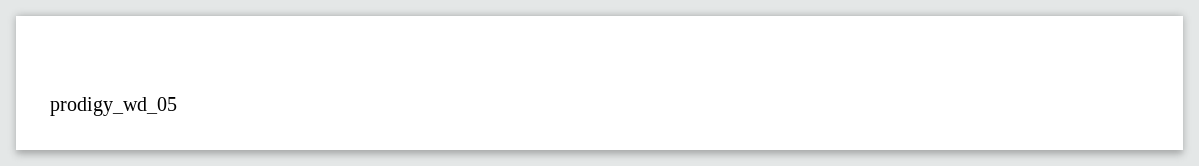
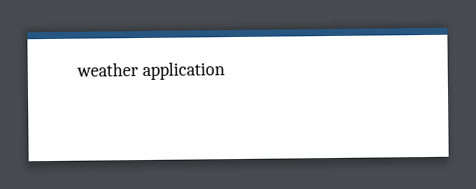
[50,97,177,116] prodigy_wd_05 -> [76,61,225,81] weather application

